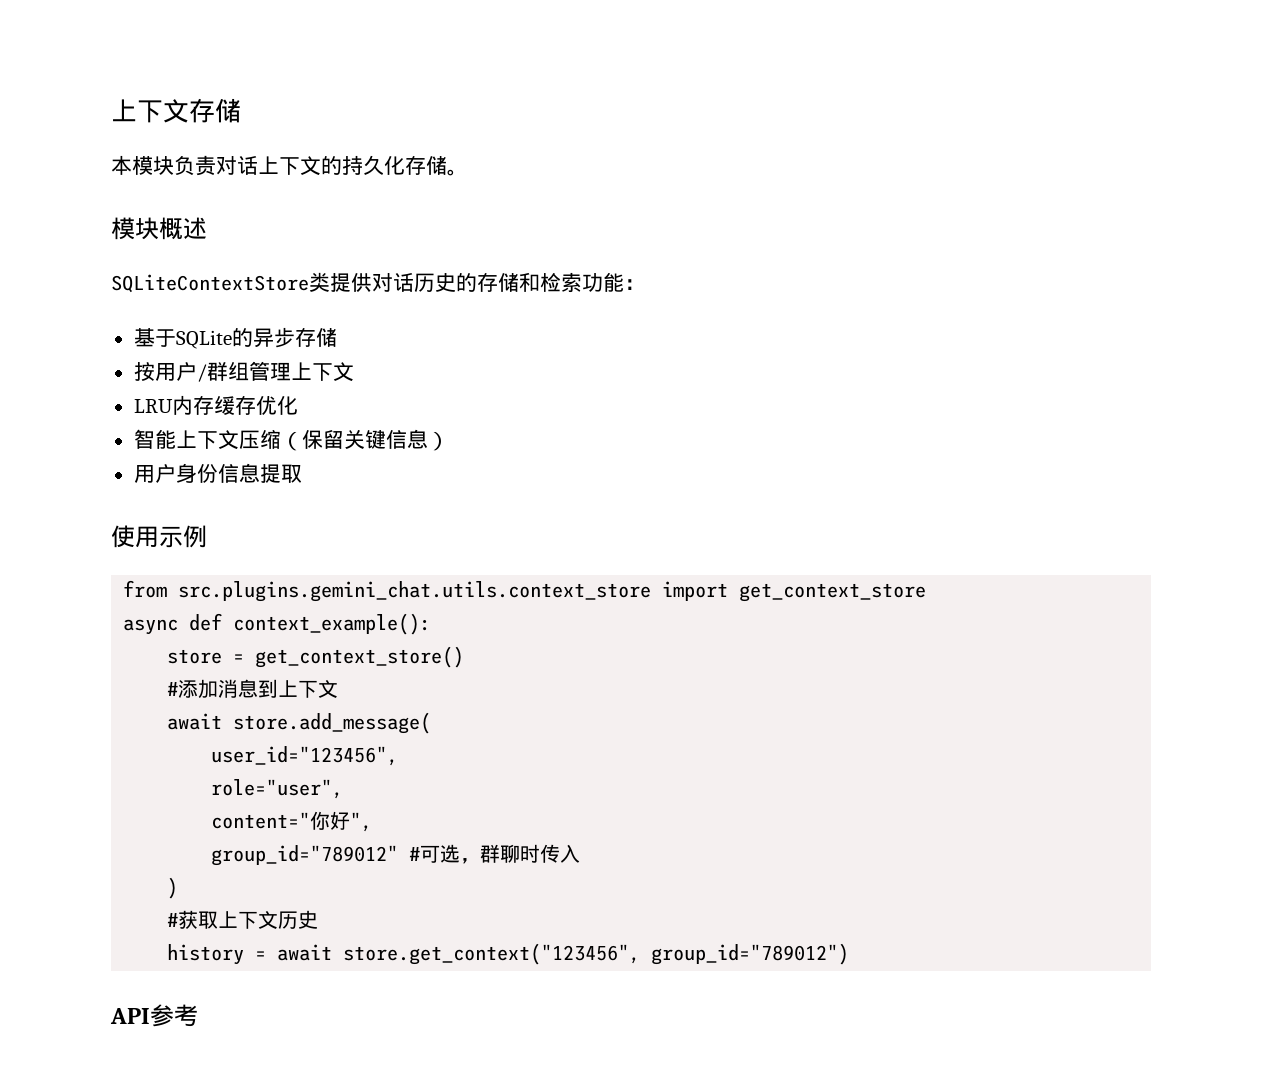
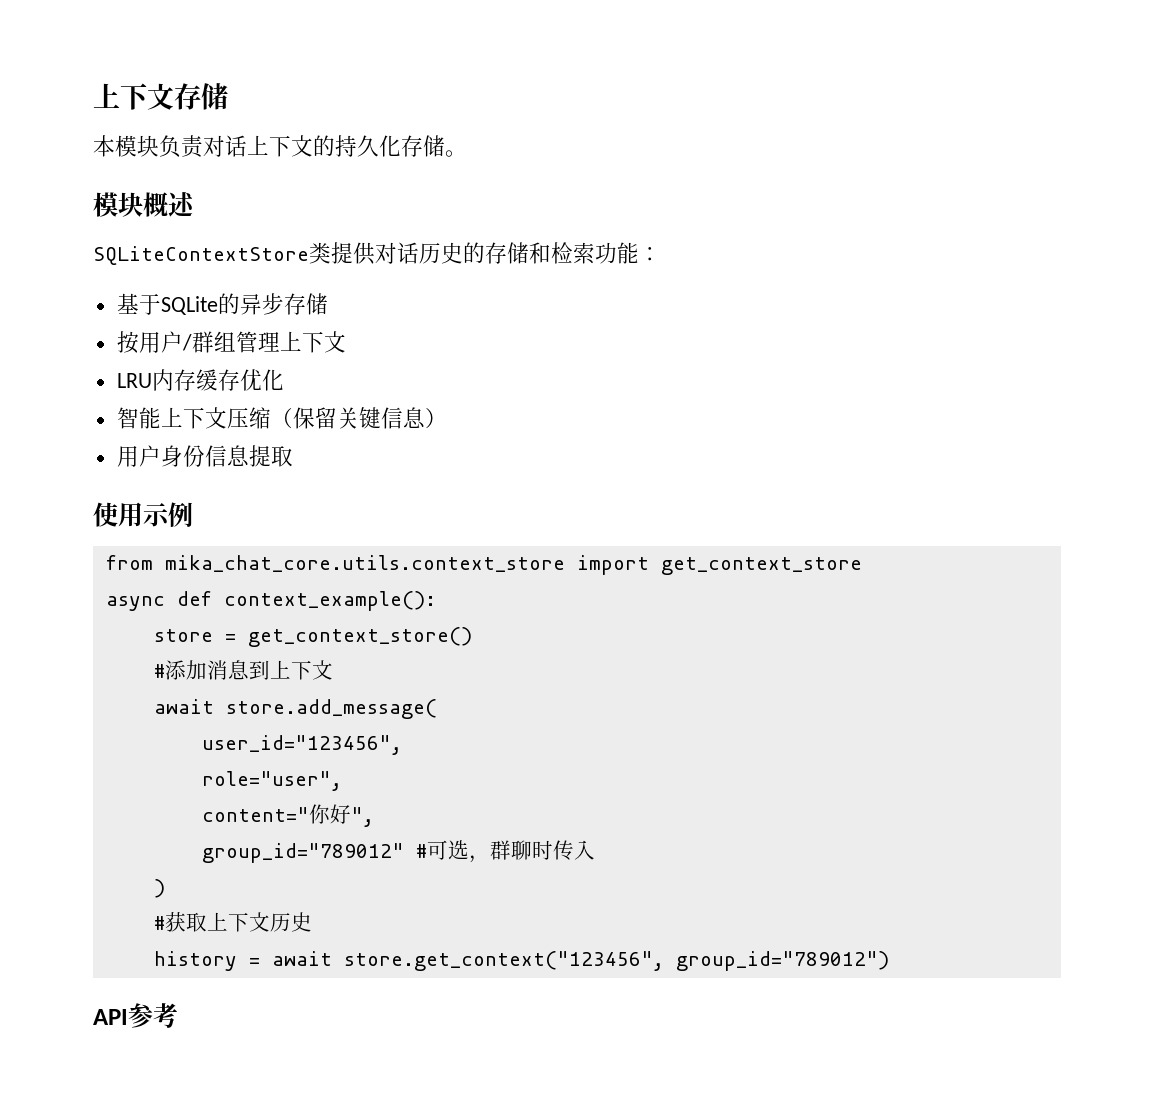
[178,581,652,602] src.plugins.gemini_chat.utils.context_store -> [164,555,565,572] mika_chat_core.utils.context_store

